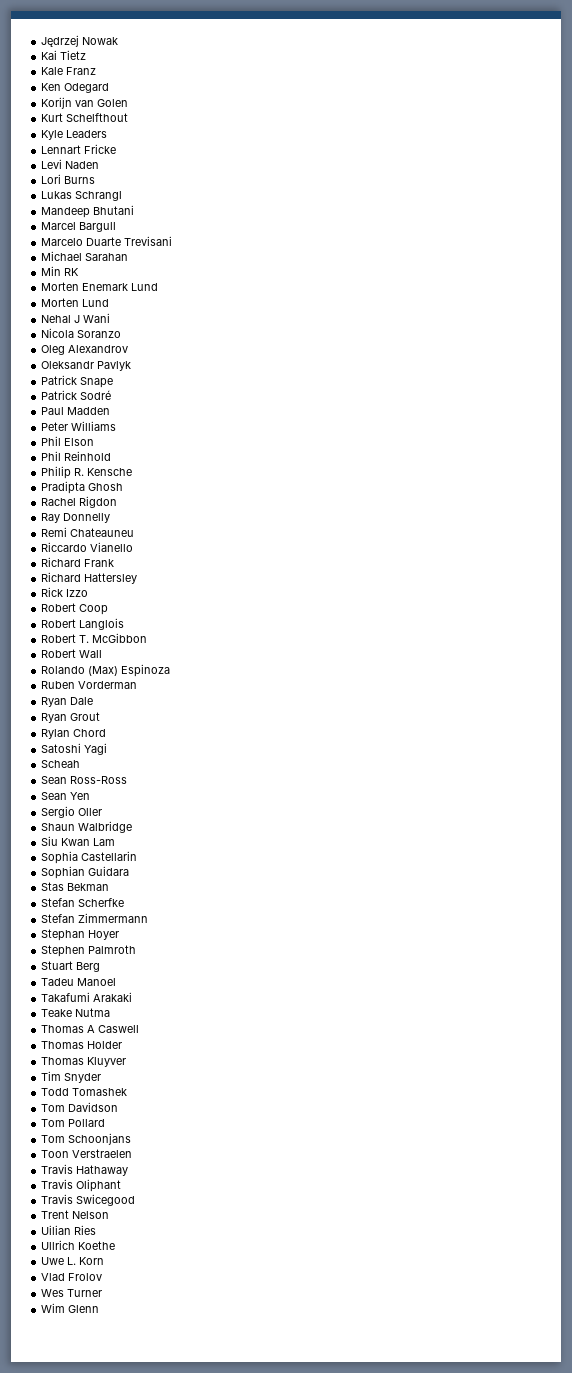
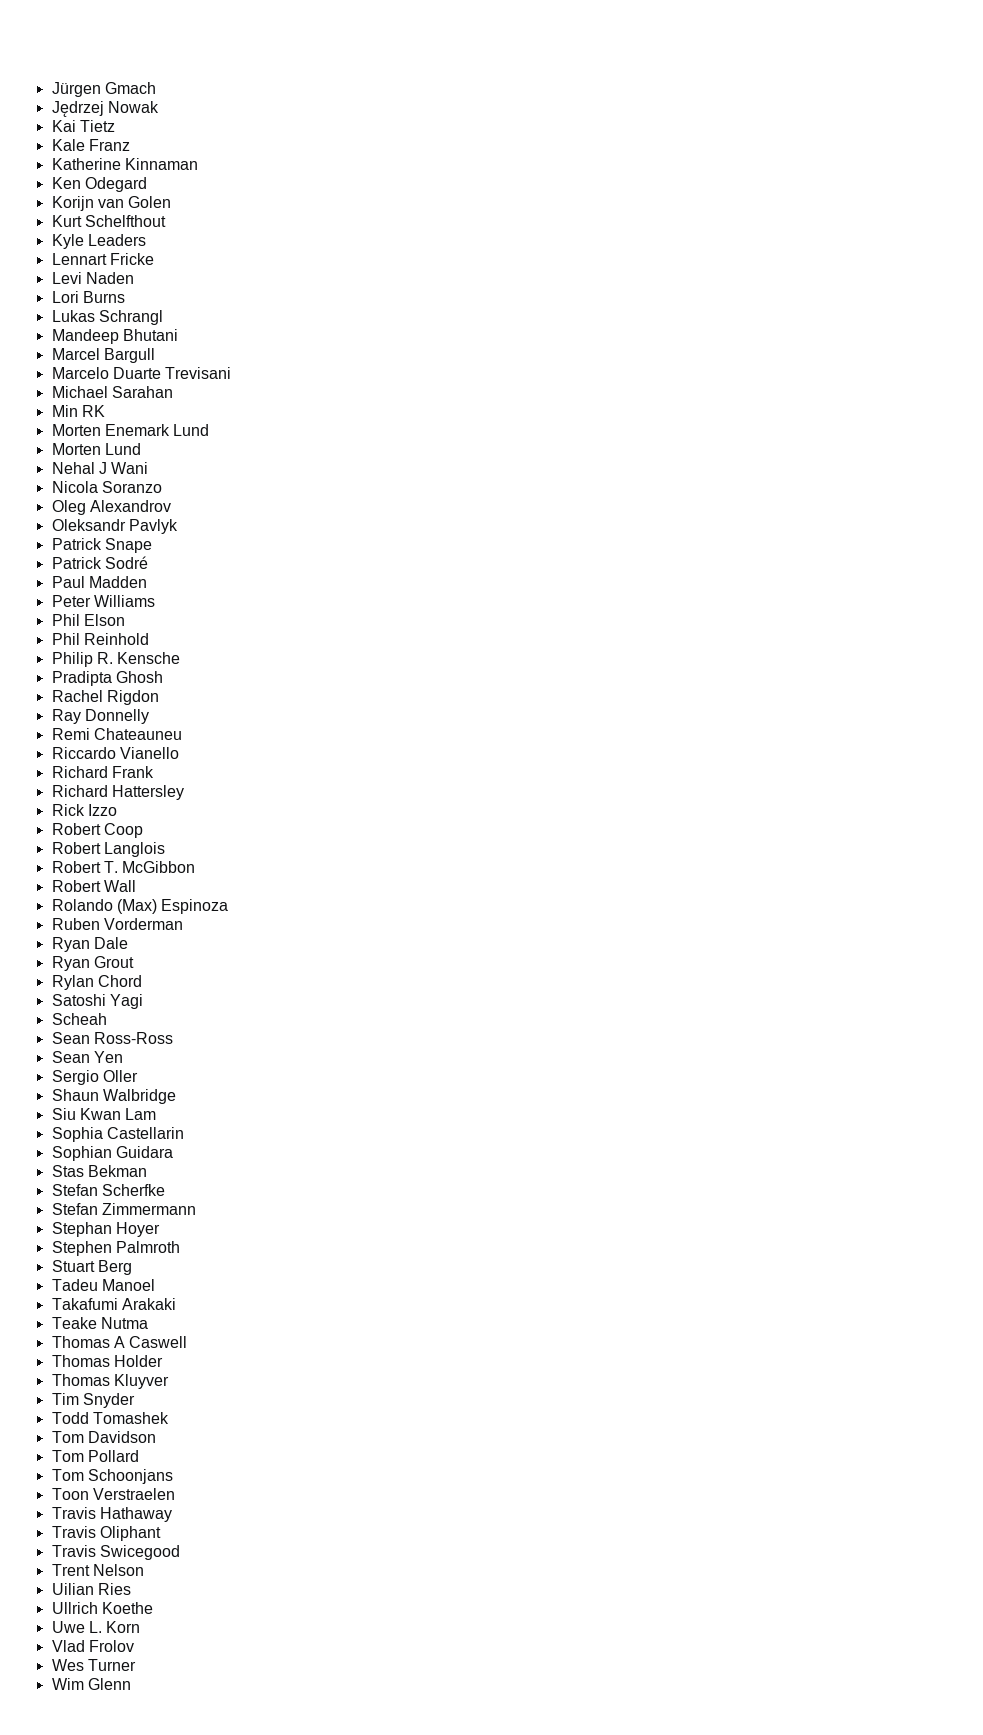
(41, 41) none -> [51,82,156,97] Jürgen Gmach //
(97, 71) none -> [51,158,198,170] // Katherine Kinnaman

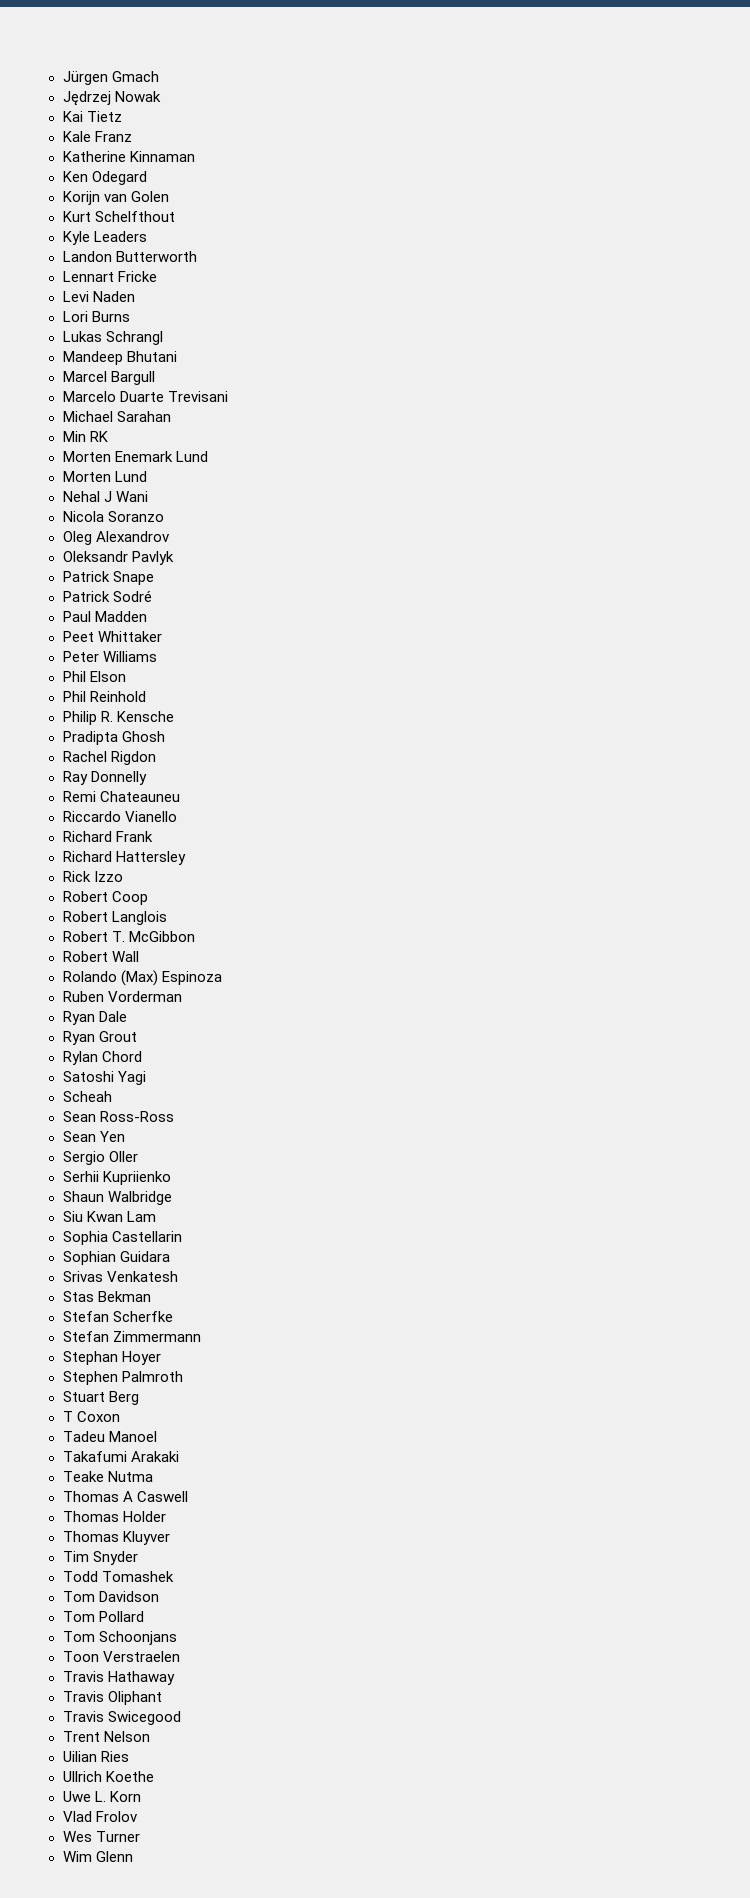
(146, 240) none -> [62,251,197,262] // Landon Butterworth
(147, 582) none -> [62,631,162,642] // Peet Whittaker
(138, 1076) none -> [62,1171,171,1185] // Serhii Kupriienko
(173, 1152) none -> [62,1271,178,1282] // Srivas Venkatesh
(132, 1267) none -> [62,1411,120,1422] // T Coxon

